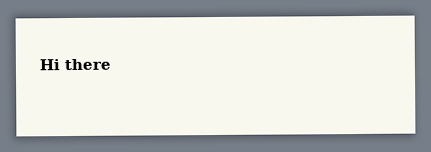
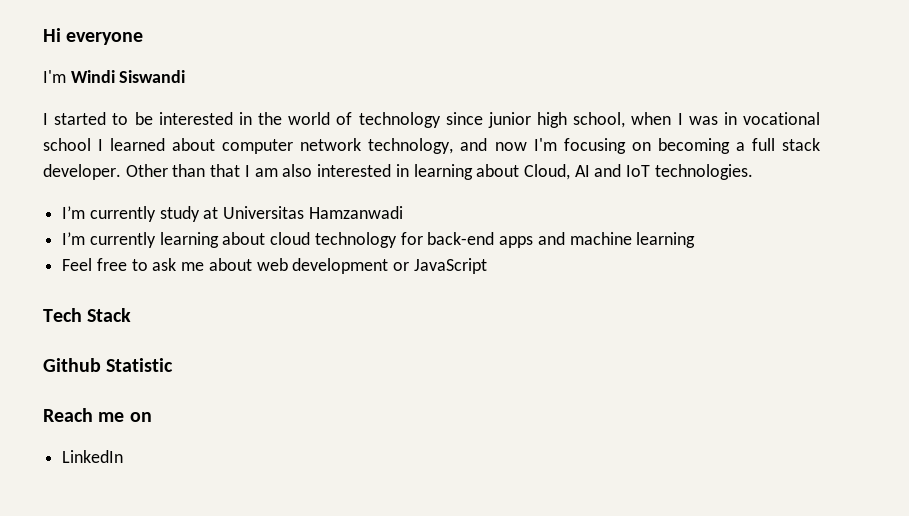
[64,58,111,71] there -> [66,32,144,45] [43,70,186,83] [43,112,820,128] [43,138,821,154] [43,164,753,180] [62,206,403,222] [62,232,696,248] [62,258,487,274] [43,308,132,322] [43,358,174,372] [43,408,152,422] [62,450,124,463] everyone // I'm Windi Siswandi // I started to be interested in the world of technology since junior high school, when I was in vocational school I learned about computer network technology, and now I'm focusing on becoming a full stack developer. Other than that I am also interested in learning about Cloud, AI and IoT technologies. // I’m currently study at Universitas Hamzanwadi // I’m currently learning about cloud technology for back-end apps and machine learning // Feel free to ask me about web development or JavaScript // Tech Stack // Github Statistic // Reach me on // LinkedIn

